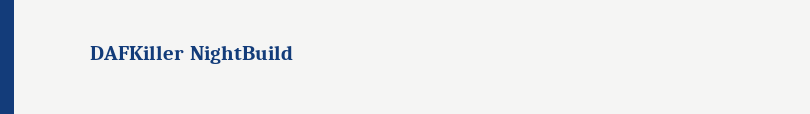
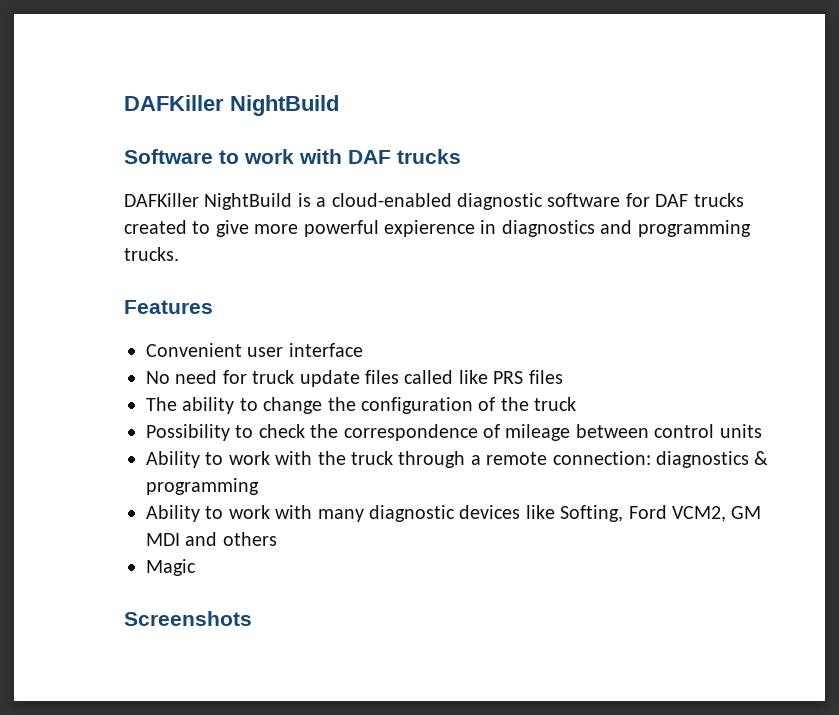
[90,45,293,64] DAFKiller NightBuild -> [124,95,339,116] [124,149,461,164] [124,193,744,210] [124,220,751,237] [124,247,179,261] [124,300,213,314] [146,343,363,357] [146,370,563,387] [146,397,577,414] [146,424,762,441] [146,451,769,468] [146,478,259,495] [146,505,762,522] [146,532,277,546] [146,559,196,576] [124,611,252,626] DAFKiller NightBuild // Software to work with DAF trucks // DAFKiller NightBuild is a cloud-enabled diagnostic software for DAF trucks created to give more powerful expierence in diagnostics and programming trucks. // Features // Convenient user interface // No need for truck update files called like PRS files // The ability to change the configuration of the truck // Possibility to check the correspondence of mileage between control units // Ability to work with the truck through a remote connection: diagnostics & programming // Ability to work with many diagnostic devices like Softing, Ford VCM2, GM MDI and others // Magic // Screenshots

